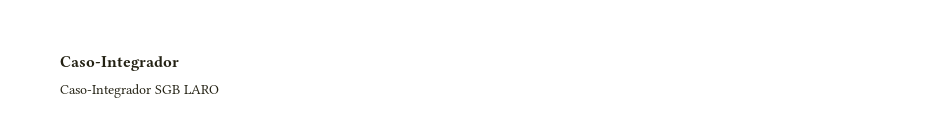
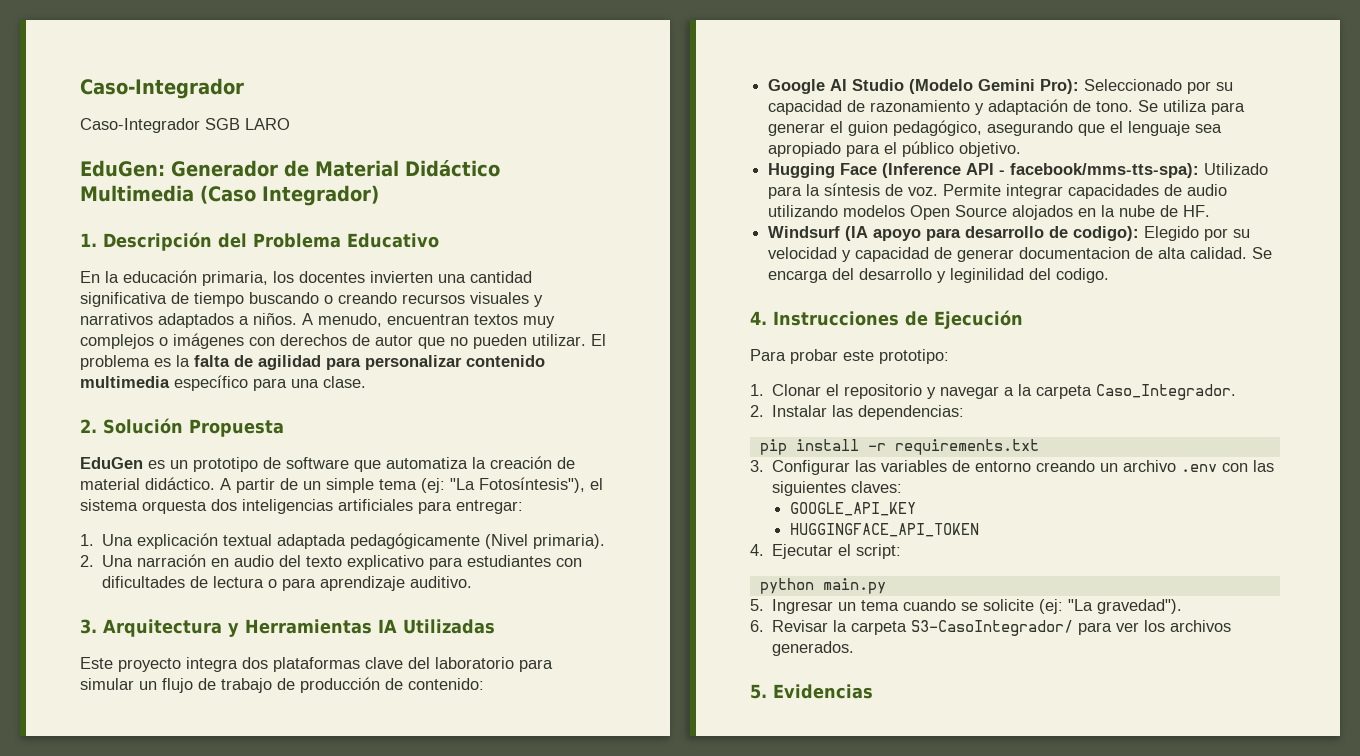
(219, 89) none -> [80,160,500,177] [80,185,379,206] [80,232,439,251] [80,270,532,286] [80,292,543,307] [80,313,555,328] [80,333,606,349] [80,355,545,370] [80,375,366,391] [80,418,284,437] [80,456,575,472] [80,477,603,493] [80,499,523,514] [80,533,606,549] [80,554,583,570] [102,576,473,591] [80,619,495,637] [80,657,553,672] [80,677,484,693] [768,79,1234,94] [768,99,1246,115] [768,120,1223,136] [768,141,1022,157] [768,163,1269,178] [768,183,1228,199] [768,205,1211,220] [768,226,1251,241] [768,247,1273,262] [768,268,1110,283] [750,310,1023,329] [750,349,949,364] [750,384,1237,400] [750,405,965,420] [759,439,1039,455] [750,460,1275,475] [772,481,903,496] [789,502,916,516] [789,523,979,537] [750,544,902,559] [759,578,886,594] [750,599,1183,614] [750,620,1232,636] [772,641,855,656] [750,684,873,699] // EduGen: Generador de Material Didáctico Multimedia (Caso Integrador) // 1. Descripción del Problema Educativo // En la educación primaria, los docentes invierten una cantidad significativa de tiempo buscando o creando recursos visuales y narrativos adaptados a niños. A menudo, encuentran textos muy complejos o imágenes con derechos de autor que no pueden utilizar. El problema es la falta de agilidad para personalizar contenido multimedia específico para una clase. // 2. Solución Propuesta // EduGen es un prototipo de software que automatiza la creación de material didáctico. A partir de un simple tema (ej: "La Fotosíntesis"), el sistema orquesta dos inteligencias artificiales para entregar: // 1. Una explicación textual adaptada pedagógicamente (Nivel primaria). // 2. Una narración en audio del texto explicativo para estudiantes con dificultades de lectura o para aprendizaje auditivo. // 3. Arquitectura y Herramientas IA Utilizadas // Este proyecto integra dos plataformas clave del laboratorio para simular un flujo de trabajo de producción de contenido: // Google AI Studio (Modelo Gemini Pro): Seleccionado por su capacidad de razonamiento y adaptación de tono. Se utiliza para generar el guion pedagógico, asegurando que el lenguaje sea apropiado para el público objetivo. // Hugging Face (Inference API - facebook/mms-tts-spa): Utilizado para la síntesis de voz. Permite integrar capacidades de audio utilizando modelos Open Source alojados en la nube de HF. // Windsurf (IA apoyo para desarrollo de codigo): Elegido por su velocidad y capacidad de generar documentacion de alta calidad. Se encarga del desarrollo y leginilidad del codigo. // 4. Instrucciones de Ejecución // Para probar este prototipo: // 1. Clonar el repositorio y navegar a la carpeta Caso_Integrador. // 2. Instalar las dependencias: // pip install -r requirements.txt // 3. Configurar las variables de entorno creando un archivo .env con las siguientes claves: // GOOGLE_API_KEY // HUGGINGFACE_API_TOKEN // 4. Ejecutar el script: // python main.py // 5. Ingresar un tema cuando se solicite (ej: "La gravedad"). // 6. Revisar la carpeta S3-CasoIntegrador/ para ver los archivos generados. // 5. Evidencias

